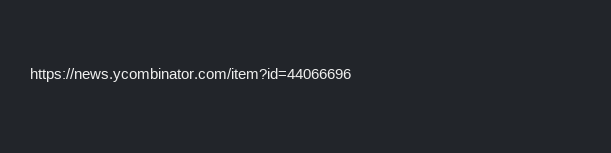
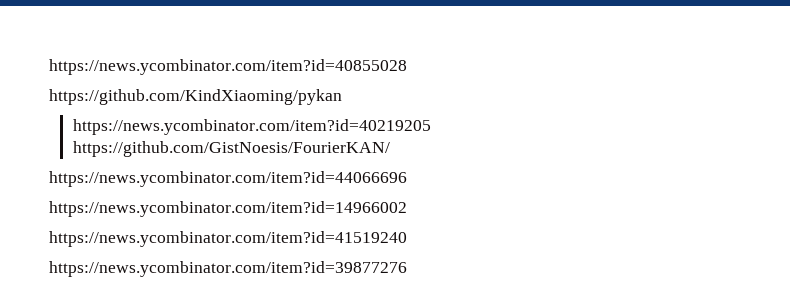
[30,68,351,82] https://news.ycombinator.com/item?id=44066696 -> [49,59,407,75] [49,89,342,105] [72,119,431,135] [72,141,390,157] [49,171,407,187] [49,201,407,217] [49,231,407,247] [49,261,407,277] https://news.ycombinator.com/item?id=40855028 // https://github.com/KindXiaoming/pykan // https://news.ycombinator.com/item?id=40219205 https://github.com/GistNoesis/FourierKAN/ // https://news.ycombinator.com/item?id=44066696 // https://news.ycombinator.com/item?id=14966002 // https://news.ycombinator.com/item?id=41519240 // https://news.ycombinator.com/item?id=39877276

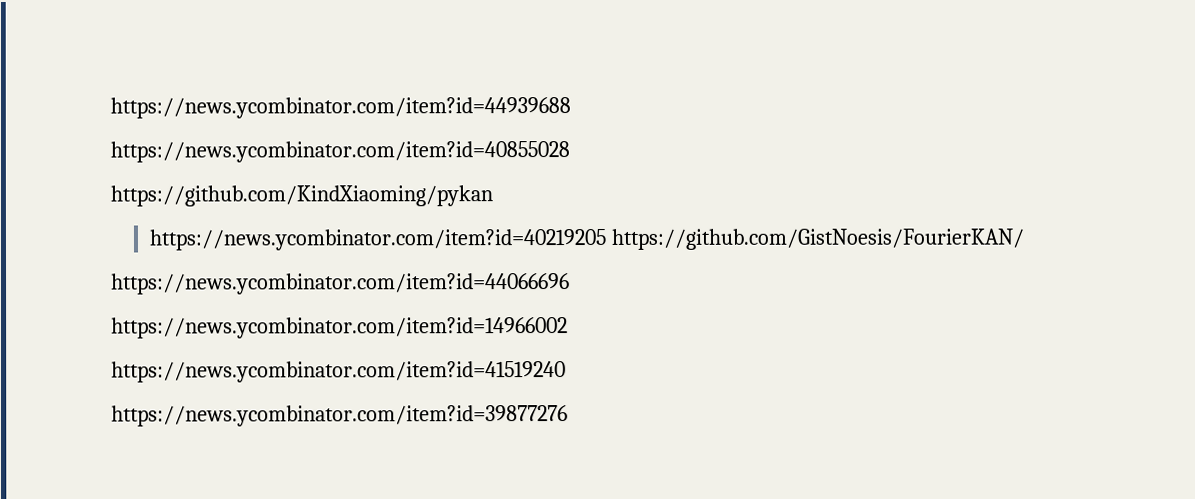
(49, 67) none -> [110,97,571,119] https://news.ycombinator.com/item?id=44939688 //

